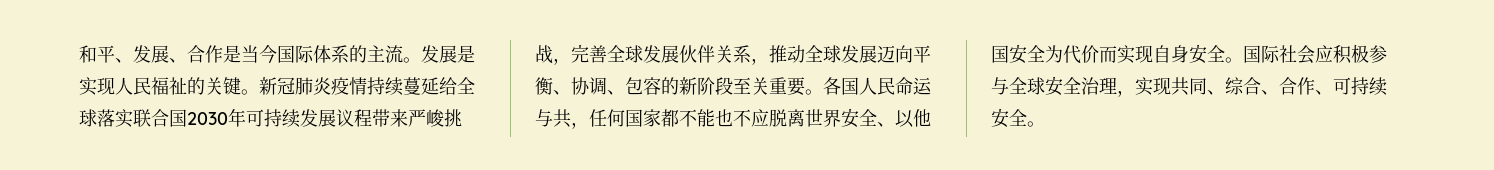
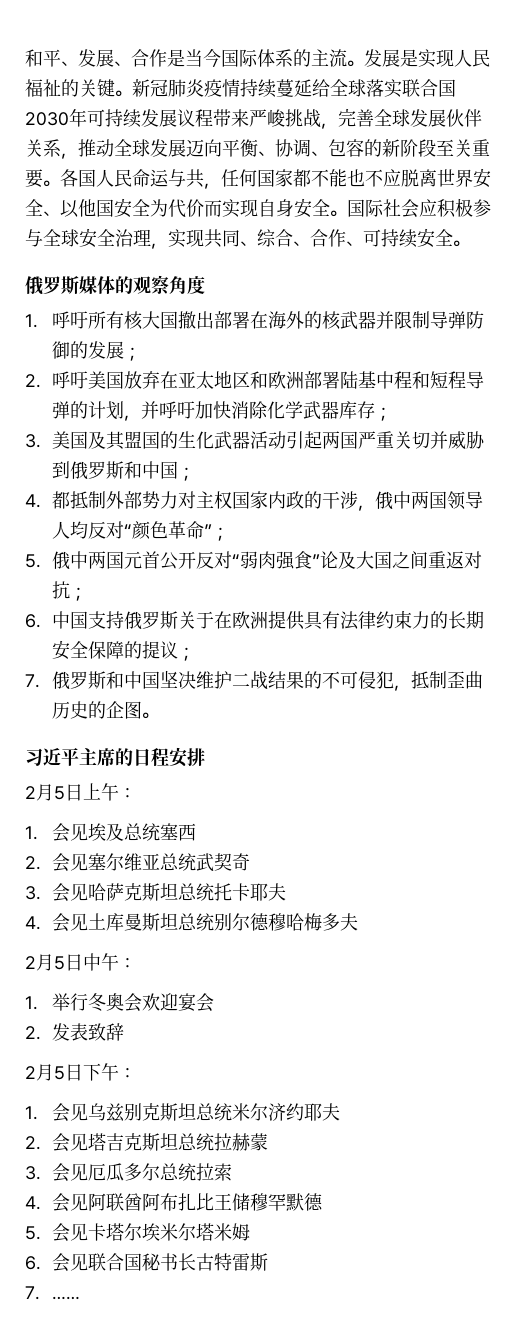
(1045, 124) none -> [25,275,205,295] [25,311,485,330] [52,341,142,361] [25,371,485,389] [52,401,393,421] [25,431,486,450] [52,461,196,481] [25,491,484,511] [52,521,230,541] [25,551,483,570] [52,581,88,601] [25,611,485,630] [52,640,196,661] [25,670,484,691] [52,701,160,719] [25,747,205,767] [25,783,136,801] [25,823,197,842] [25,853,251,872] [25,883,287,902] [25,913,359,932] [25,953,136,971] [25,993,215,1012] [25,1023,125,1041] [25,1063,136,1081] [25,1103,341,1122] [25,1133,269,1152] [25,1163,233,1182] [25,1193,324,1212] [25,1223,251,1242] [25,1253,269,1272] [25,1286,81,1300] // 俄罗斯媒体的观察角度 // 1.呼吁所有核大国撤出部署在海外的核武器并限制导弹防御的发展； // 2.呼吁美国放弃在亚太地区和欧洲部署陆基中程和短程导弹的计划，并呼吁加快消除化学武器库存； // 3.美国及其盟国的生化武器活动引起两国严重关切并威胁到俄罗斯和中国； // 4.都抵制外部势力对主权国家内政的干涉，俄中两国领导人均反对“颜色革命”； // 5.俄中两国元首公开反对“弱肉强食”论及大国之间重返对抗； // 6.中国支持俄罗斯关于在欧洲提供具有法律约束力的长期安全保障的提议； // 7.俄罗斯和中国坚决维护二战结果的不可侵犯，抵制歪曲历史的企图。 // 习近平主席的日程安排 // 2月5日上午： // 1.会见埃及总统塞西 // 2.会见塞尔维亚总统武契奇 // 3.会见哈萨克斯坦总统托卡耶夫 // 4.会见土库曼斯坦总统别尔德穆哈梅多夫 // 2月5日中午： // 1.举行冬奥会欢迎宴会 // 2.发表致辞 // 2月5日下午： // 1.会见乌兹别克斯坦总统米尔济约耶夫 // 2.会见塔吉克斯坦总统拉赫蒙 // 3.会见厄瓜多尔总统拉索 // 4.会见阿联酋阿布扎比王储穆罕默德 // 5.会见卡塔尔埃米尔塔米姆 // 6.会见联合国秘书长古特雷斯 // 7. ……

